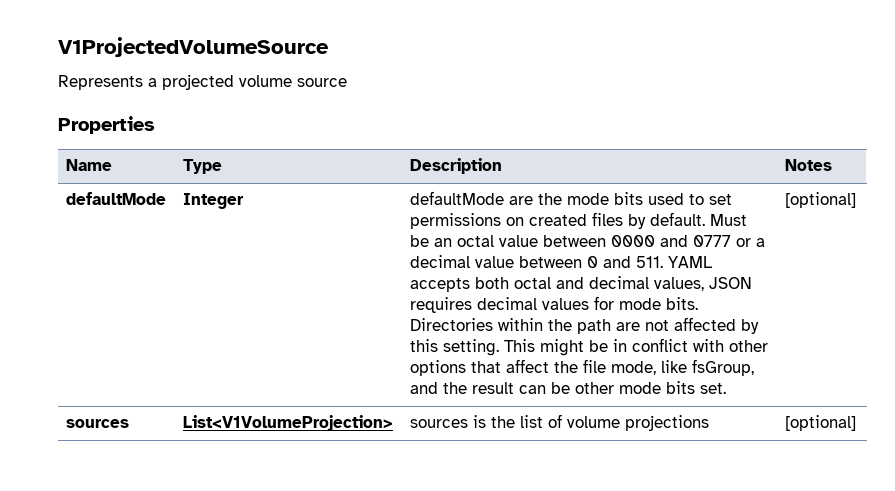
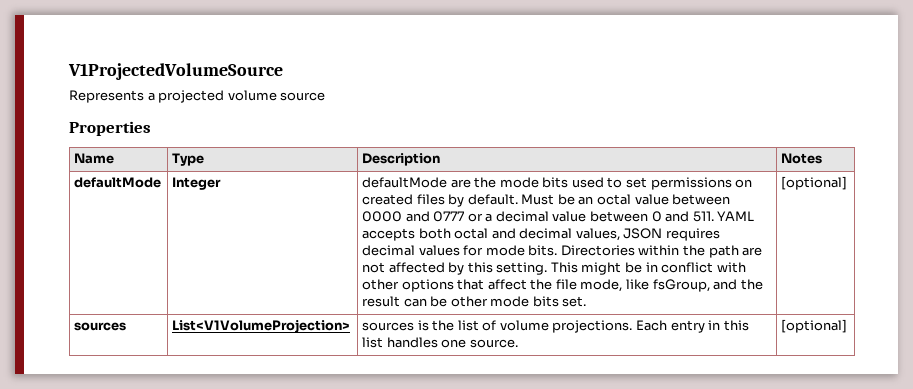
[625,415,710,431] projections -> [552,320,749,333] [362,337,518,348] projections. Each entry in this list handles one source.

